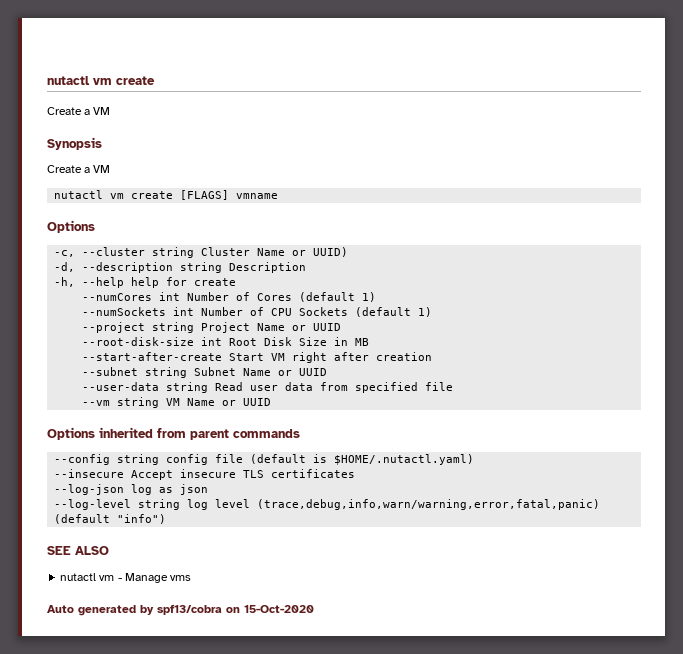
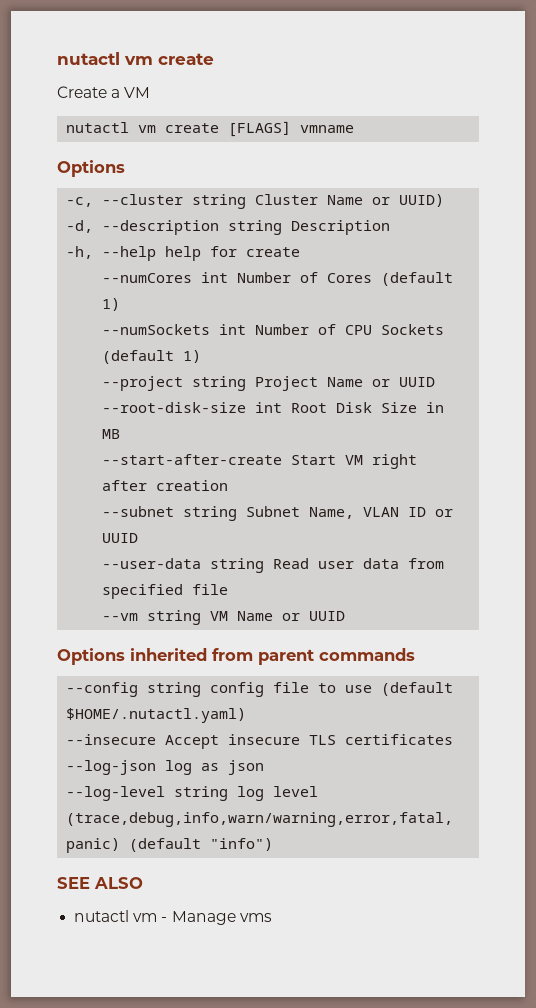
[47,137,102,150] [47,165,111,173] // Synopsis // Create a VM -> (151, 92) none
[243,368,272,376] Name -> [309,507,427,519] Name, VLAN ID
[250,454,328,464] (default is -> [318,682,454,696] to use (default
[47,604,314,616] // Auto generated by spf13/cobra on 15-Oct-2020 -> (272, 917) none

